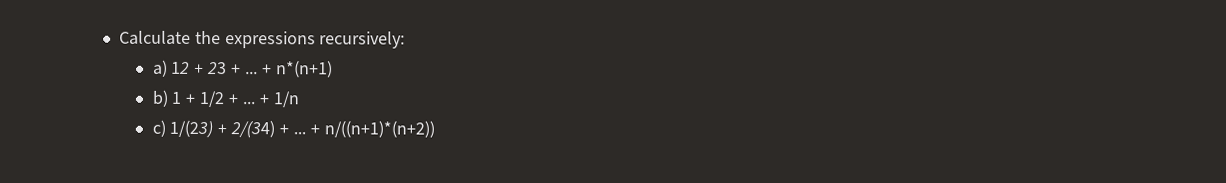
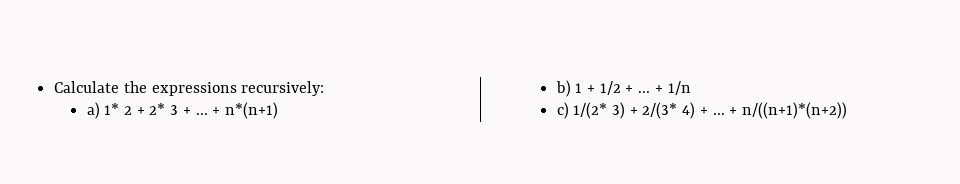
[171,61,228,75] 12 + 23 -> [104,103,179,115] 1* 2 + 2* 3
[169,119,276,139] 1/(23) + 2/(34) -> [573,102,696,119] 1/(2* 3) + 2/(3* 4)

